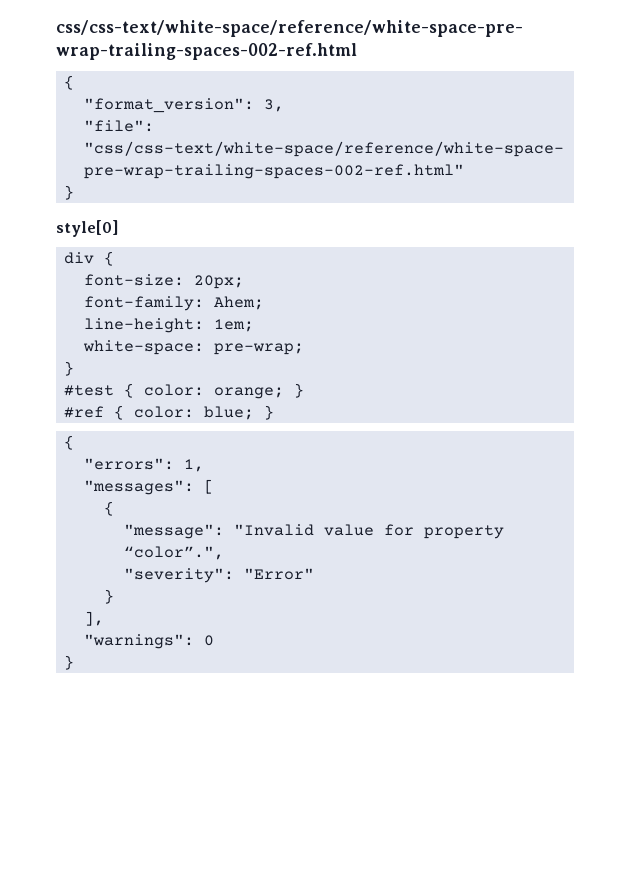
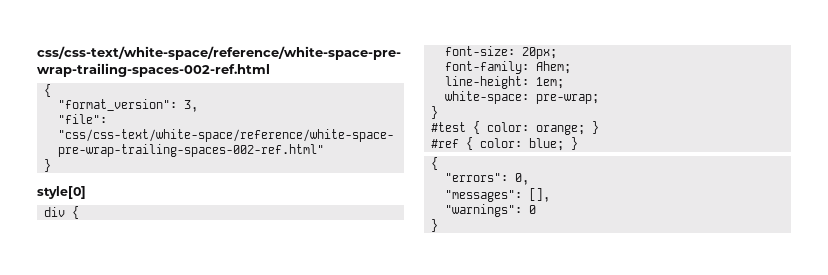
[184,459,205,472] 1, -> [514,173,529,185] 0,
[204,479,215,494] [104,501,115,516] [124,524,505,539] [124,546,225,560] [124,568,315,583] [104,589,115,604] [84,611,105,626] [ // { // "message": "Invalid value for property “color”.", // "severity": "Error" // } // ], -> [528,188,550,202] [],

